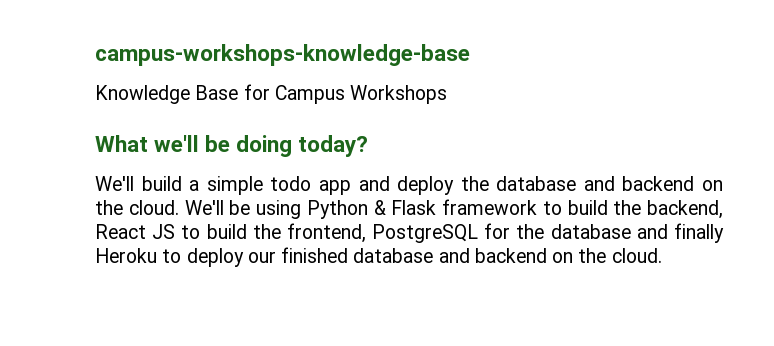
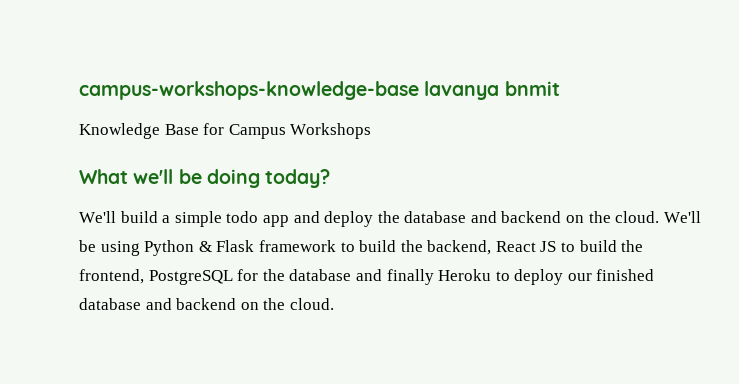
(470, 55) none -> [424,81,560,100] lavanya bnmit

